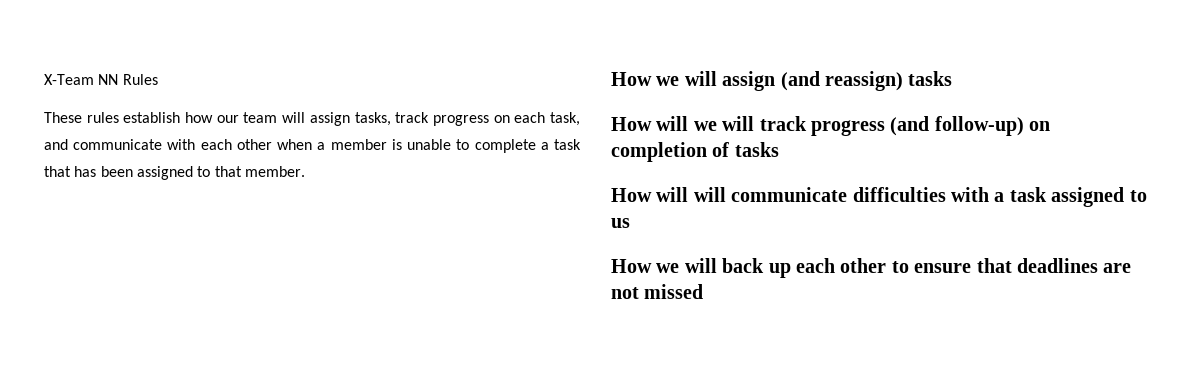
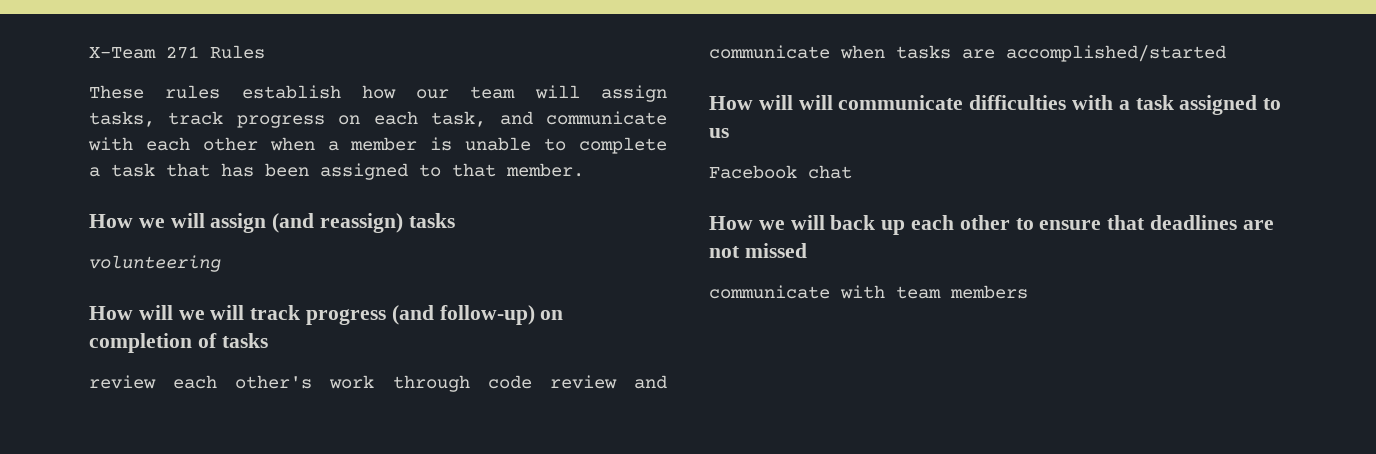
[98,74,119,85] NN -> [166,46,199,59] 271
(953, 78) none -> [89,255,221,272] // volunteering
(779, 149) none -> [89,375,667,392] [709,45,1226,62] // review each other's work through code review and communicate when tasks are accomplished/started
(630, 223) none -> [709,165,852,179] // Facebook chat
(704, 291) none -> [709,285,1028,299] // communicate with team members

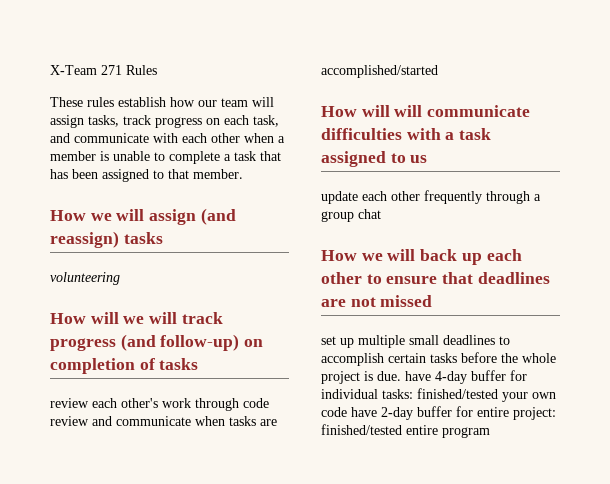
[709,165,797,179] Facebook -> [321,190,541,204] [321,211,354,222] update each other frequently through a group
[709,285,1028,299] communicate with team members -> [321,335,510,348] [321,352,556,366] [321,370,527,384] [321,388,556,402] [321,406,556,420] [321,424,490,438] set up multiple small deadlines to accomplish certain tasks before the whole project is due. have 4-day buffer for individual tasks: finished/tested your own code have 2-day buffer for entire project: finished/tested entire program

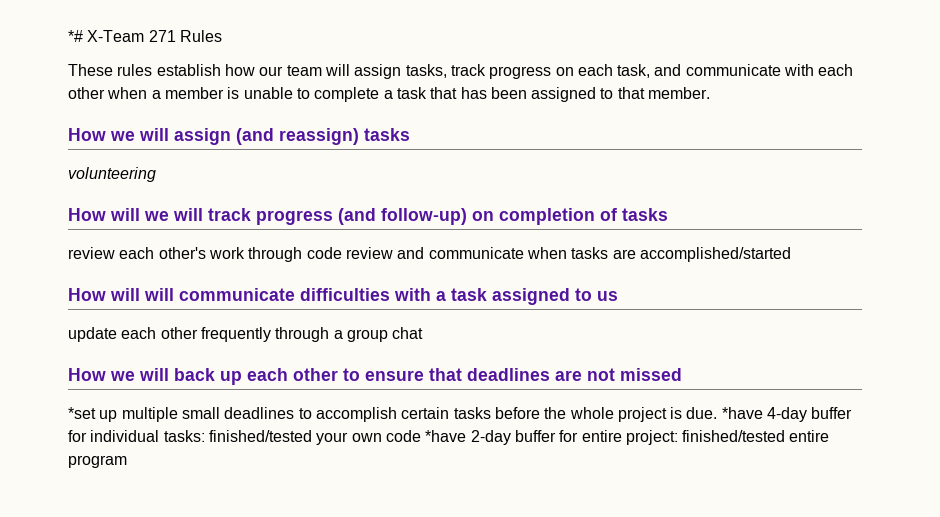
(50, 70) none -> [68,30,83,42] *#
[321,336,336,345] set -> [68,407,96,419] *set
[405,371,431,381] have -> [721,407,763,419] *have
[351,407,377,417] have -> [425,430,467,442] *have

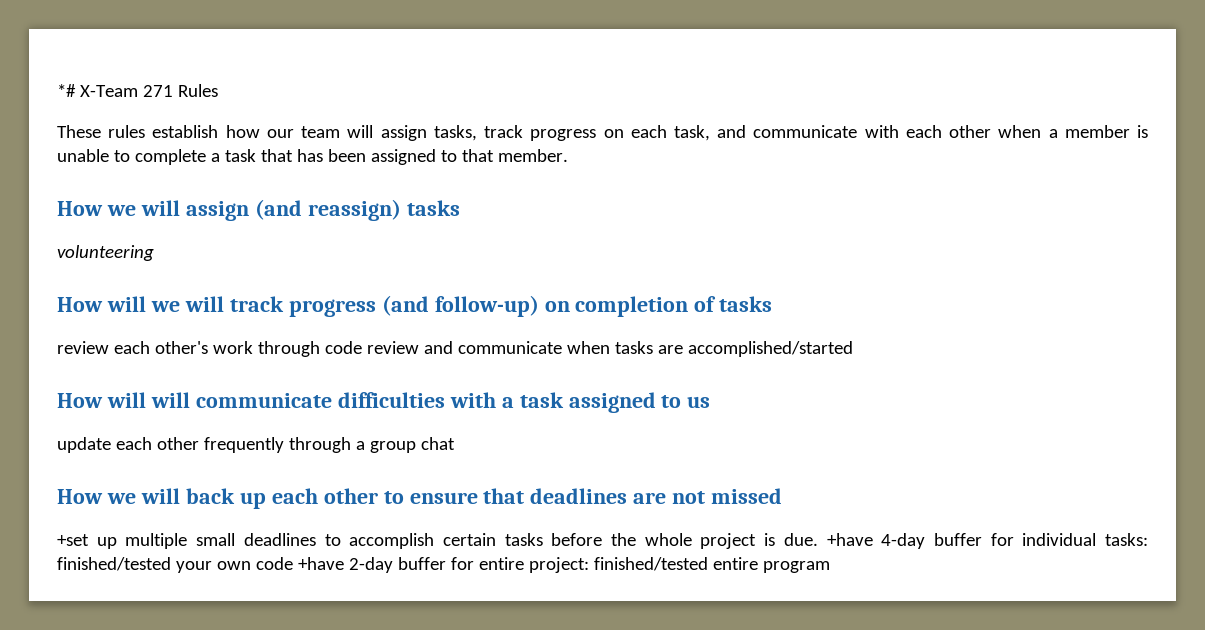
[68,407,96,419] *set -> [57,534,89,546] +set
[721,407,763,419] *have -> [826,533,873,546] +have
[425,430,467,442] *have -> [297,557,344,570] +have

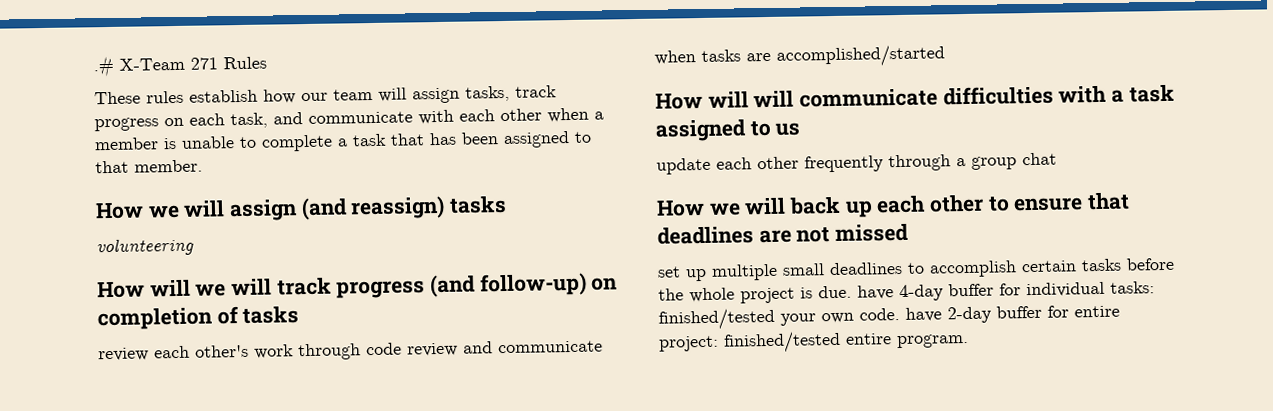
[57,84,76,97] *# -> [93,55,114,78] .#
[57,534,89,546] +set -> [657,266,681,278] set
[826,533,873,546] +have -> [857,285,894,300] have
[255,557,344,570] code +have -> [859,307,942,322] code. have
[762,561,830,573] program -> [896,333,969,349] program.

